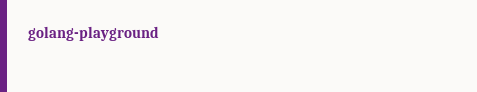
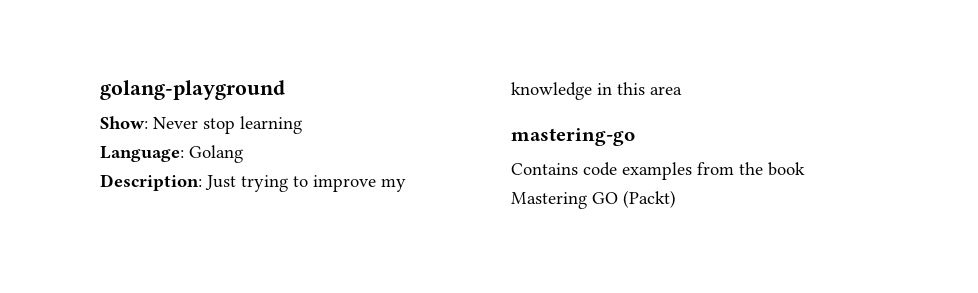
(159, 33) none -> [100,116,302,134] [100,145,243,163] [100,174,406,192] [511,82,682,100] [511,128,635,146] [511,162,805,180] [511,190,676,209] // Show: Never stop learning // Language: Golang // Description: Just trying to improve my knowledge in this area // mastering-go // Contains code examples from the book Mastering GO (Packt)

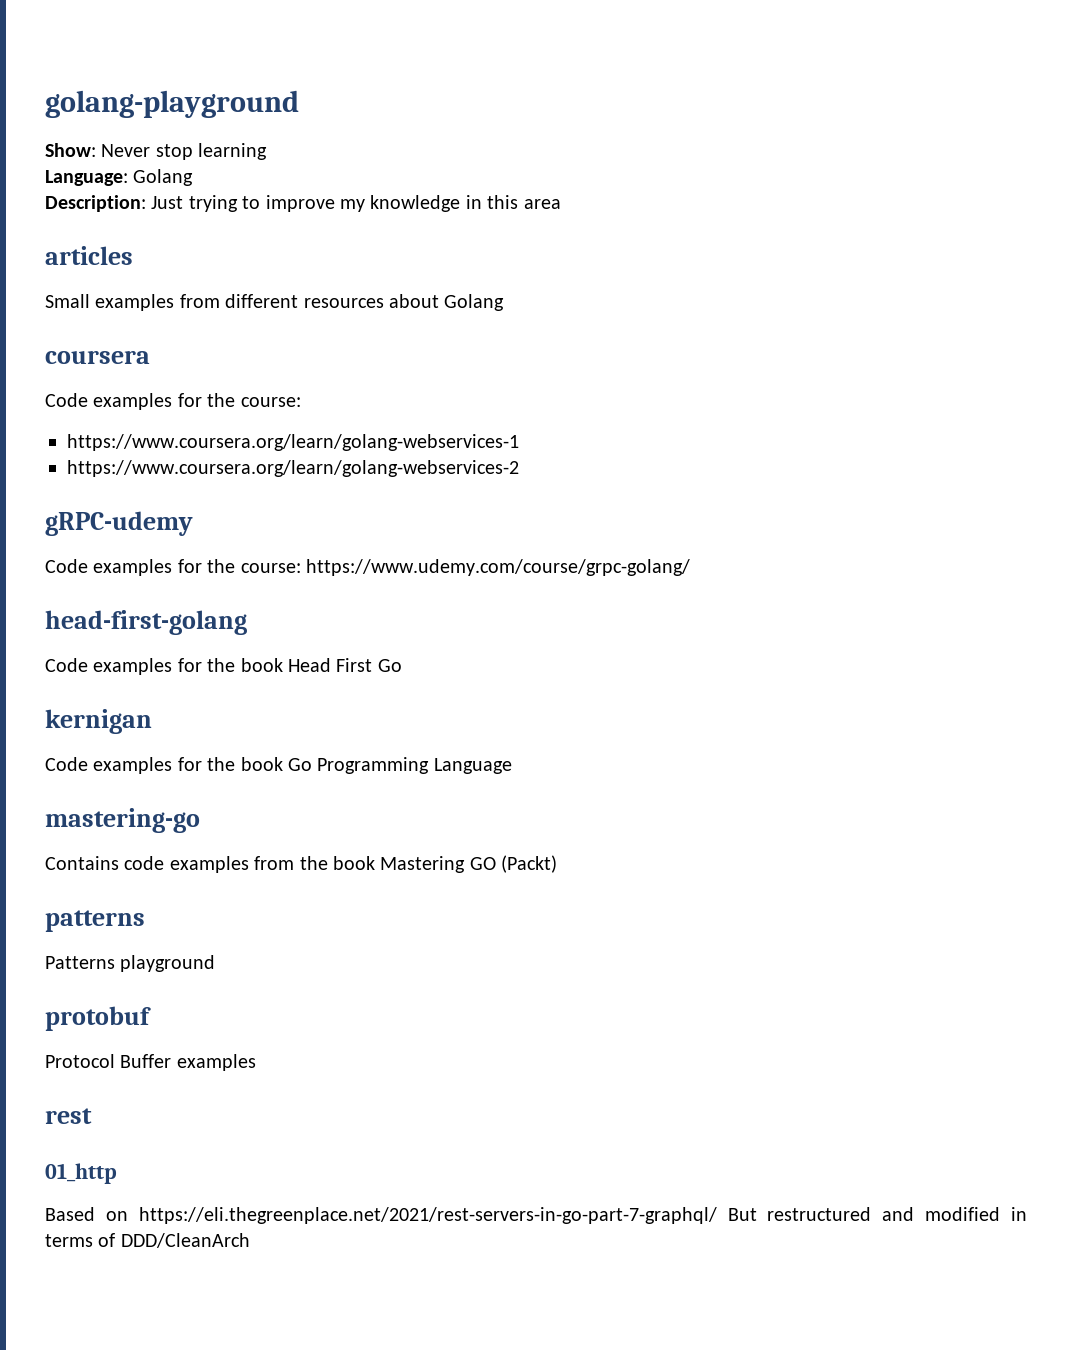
(682, 90) none -> [45,246,133,265] [45,294,505,311] [45,350,150,364] [45,393,301,410] [67,434,519,451] [67,460,519,477] [45,511,193,536] [45,559,690,576] [45,610,247,635] [45,658,402,675] [45,709,152,734] [45,757,512,774] // articles // Small examples from different resources about Golang // coursera // Code examples for the course: // https://www.coursera.org/learn/golang-webservices-1 // https://www.coursera.org/learn/golang-webservices-2 // gRPC-udemy // Code examples for the course: https://www.udemy.com/course/grpc-golang/ // head-first-golang // Code examples for the book Head First Go // kernigan // Code examples for the book Go Programming Language
(676, 199) none -> [45,910,145,932] [45,955,216,972] [45,1006,151,1031] [45,1054,256,1071] [45,1108,92,1124] [45,1163,117,1184] [45,1207,1028,1224] [45,1233,250,1248] // patterns // Patterns playground // protobuf // Protocol Buffer examples // rest // 01_http // Based on https://eli.thegreenplace.net/2021/rest-servers-in-go-part-7-graphql/ But restructured and modified in terms of DDD/CleanArch

